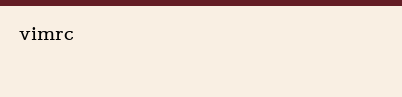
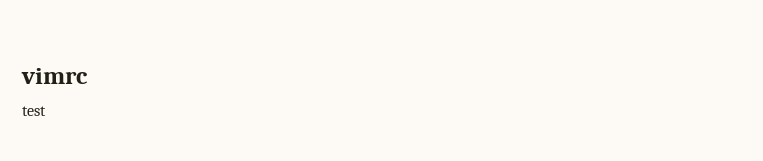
(74, 33) none -> [22,106,46,116] // test

